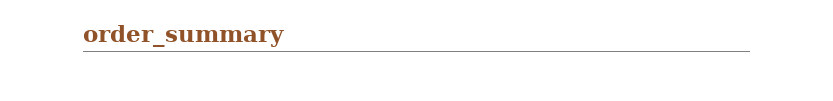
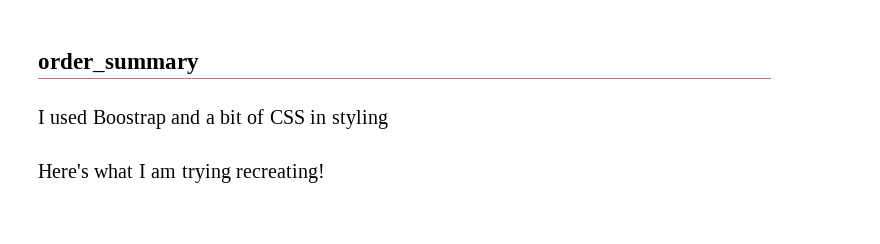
(284, 36) none -> [38,109,388,129] [38,164,325,183] // I used Boostrap and a bit of CSS in styling // Here's what I am trying recreating!

